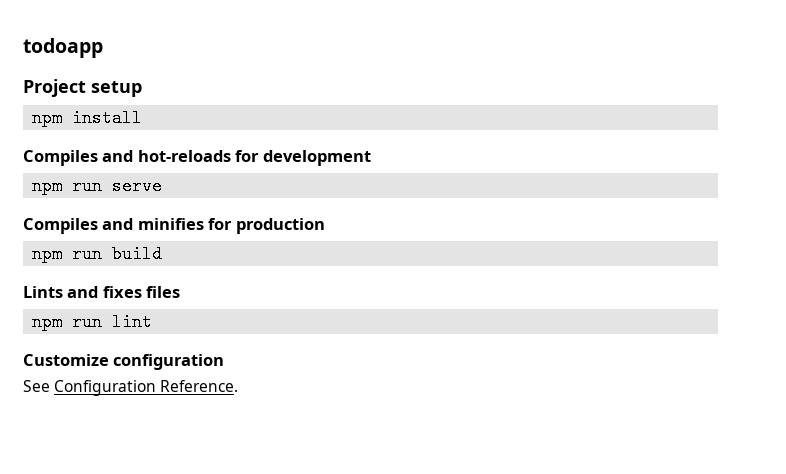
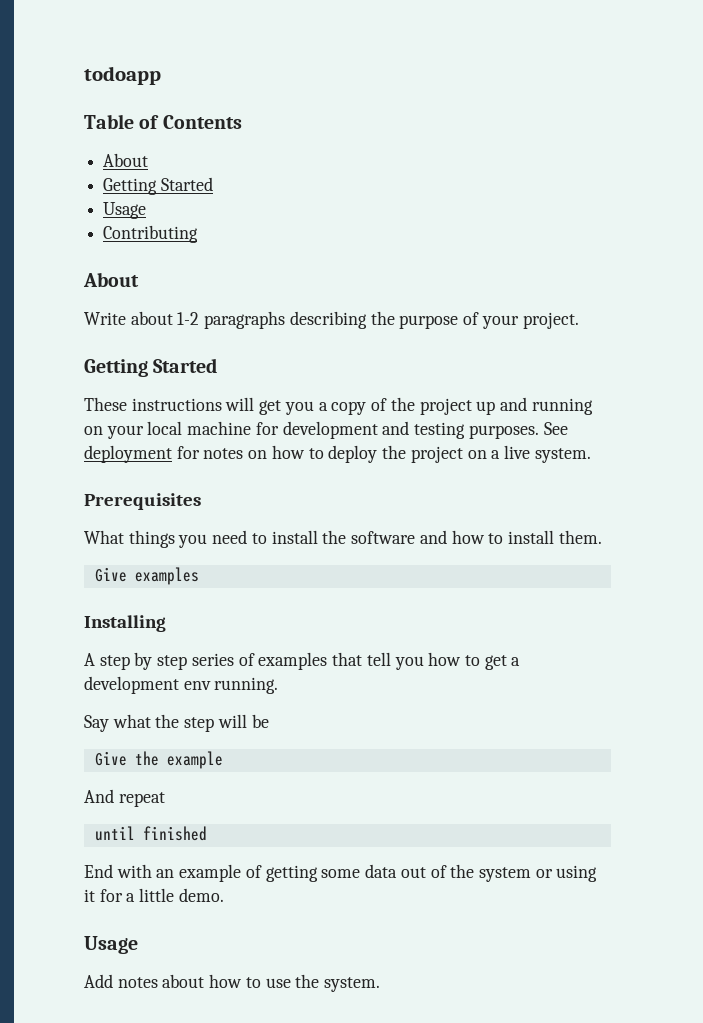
[23,79,142,97] [32,109,143,127] [23,150,371,166] [32,177,163,195] [23,218,325,234] [32,245,163,263] [23,286,181,298] [32,313,153,331] [23,354,225,370] [23,380,239,396] Project setup // npm install // Compiles and hot-reloads for development // npm run serve // Compiles and minifies for production // npm run build // Lints and fixes files // npm run lint // Customize configuration // See Configuration Reference. -> [84,114,242,129] [103,153,149,167] [103,177,213,195] [103,202,147,219] [103,225,199,243] [83,272,139,287] [84,311,579,329] [84,358,218,377] [84,397,593,415] [84,421,568,439] [84,445,591,463] [84,493,201,510] [84,530,602,548] [94,567,199,585] [84,615,166,632] [84,652,521,670] [84,676,279,694] [84,714,269,732] [94,751,223,769] [84,789,165,807] [94,826,207,841] [84,864,598,882] [84,888,224,902] [84,936,138,954] [84,974,381,992] Table of Contents // About // Getting Started // Usage // Contributing // About // Write about 1-2 paragraphs describing the purpose of your project. // Getting Started // These instructions will get you a copy of the project up and running on your local machine for development and testing purposes. See deployment for notes on how to deploy the project on a live system. // Prerequisites // What things you need to install the software and how to install them. // Give examples // Installing // A step by step series of examples that tell you how to get a development env running. // Say what the step will be // Give the example // And repeat // until finished // End with an example of getting some data out of the system or using it for a little demo. // Usage // Add notes about how to use the system.

